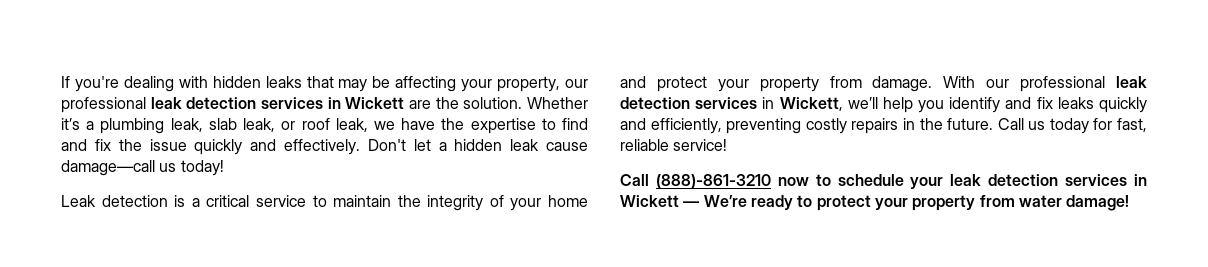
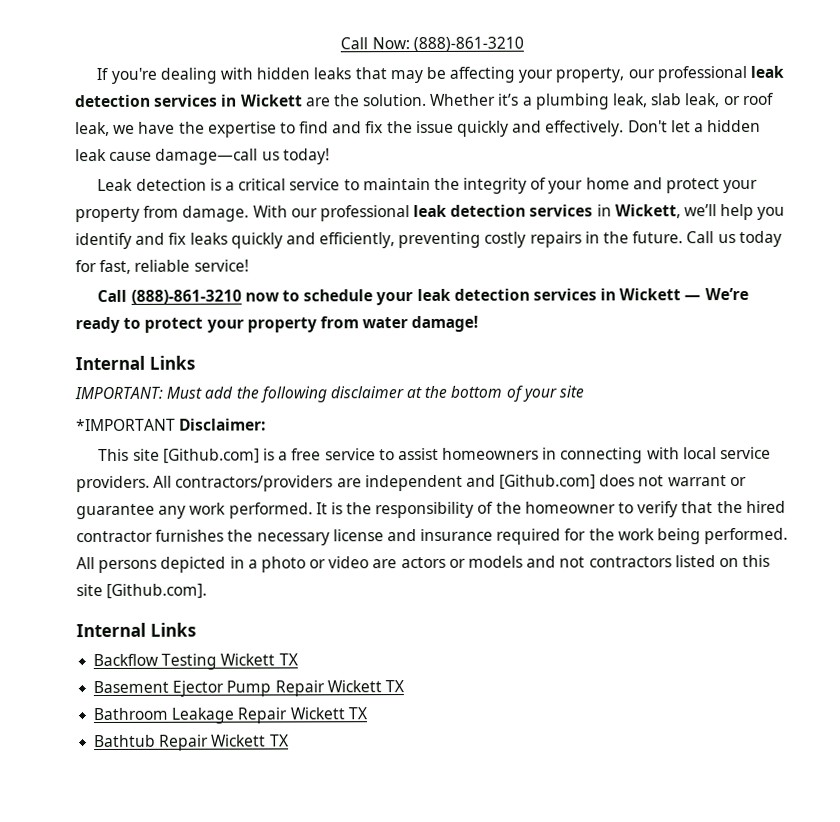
(61, 82) none -> [340,36,524,53] Call Now: (888)-861-3210 //
(1130, 203) none -> [75,355,195,371] [74,385,585,403] [76,418,267,432] [98,446,772,464] [76,474,747,493] [76,500,786,520] [76,527,789,546] [76,554,771,574] [76,583,208,599] [76,622,196,638] [93,653,299,670] [93,680,405,697] [93,707,368,724] [94,734,290,751] // Internal Links // IMPORTANT: Must add the following disclaimer at the bottom of your site // *IMPORTANT Disclaimer: // This site [Github.com] is a free service to assist homeowners in connecting with local service providers. All contractors/providers are independent and [Github.com] does not warrant or guarantee any work performed. It is the responsibility of the homeowner to verify that the hired contractor furnishes the necessary license and insurance required for the work being performed. All persons depicted in a photo or video are actors or models and not contractors listed on this site [Github.com]. // Internal Links // Backflow Testing Wickett TX // Basement Ejector Pump Repair Wickett TX // Bathroom Leakage Repair Wickett TX // Bathtub Repair Wickett TX

